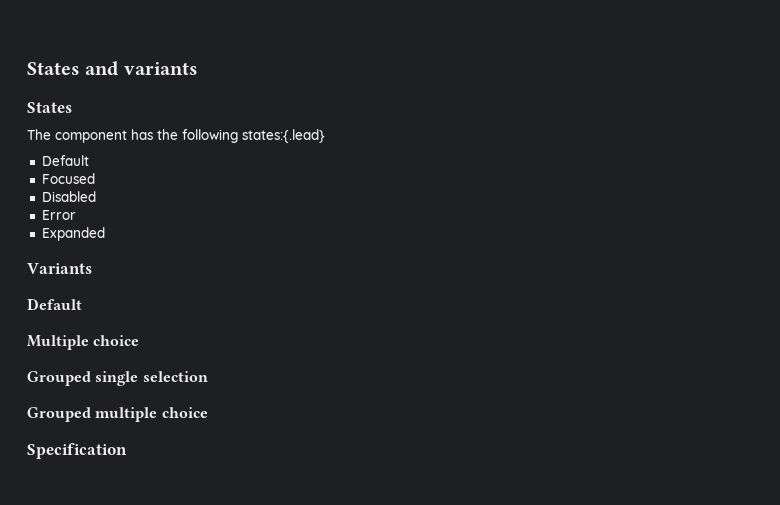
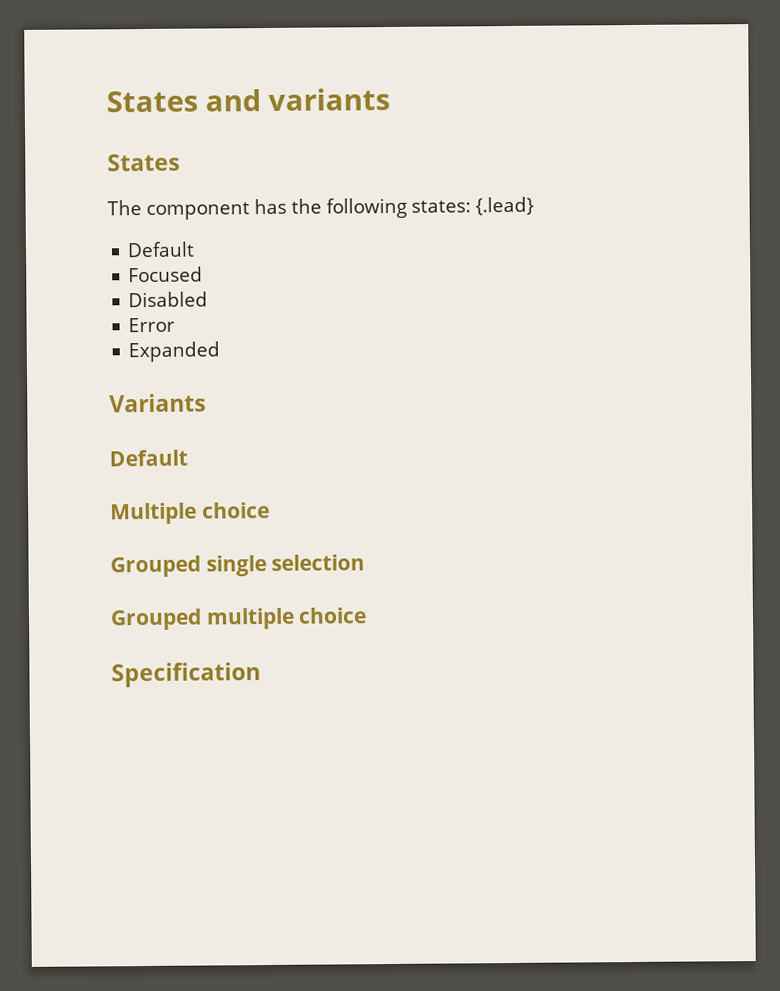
[242,129,325,143] states:{.lead} -> [411,196,534,216] states: {.lead}

